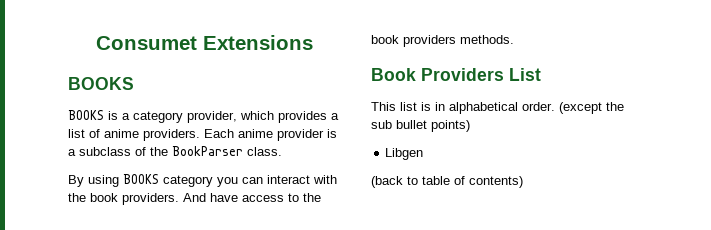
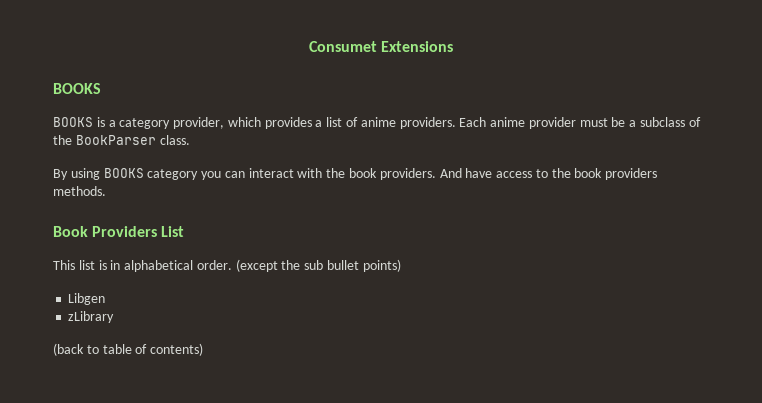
[327,129,337,138] is -> [579,117,626,127] must be
(424, 154) none -> [68,311,115,323] // zLibrary

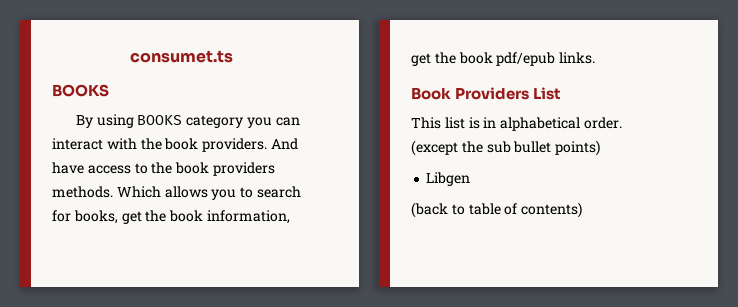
[308,41,454,52] [53,83,101,94] [53,117,701,129] [53,135,190,145] Consumet Extensions // BOOKS // BOOKS is a category provider, which provides a list of anime providers. Each anime provider must be a subclass of the BookParser class. -> [129,50,233,63] [52,84,109,97] consumet.ts // BOOKS
(106, 191) none -> [116,186,301,200] [52,210,290,224] [411,52,596,66] Which allows you to search for books, get the book information, get the book pdf/epub links.
[68,311,115,323] // zLibrary -> (471, 179) none

